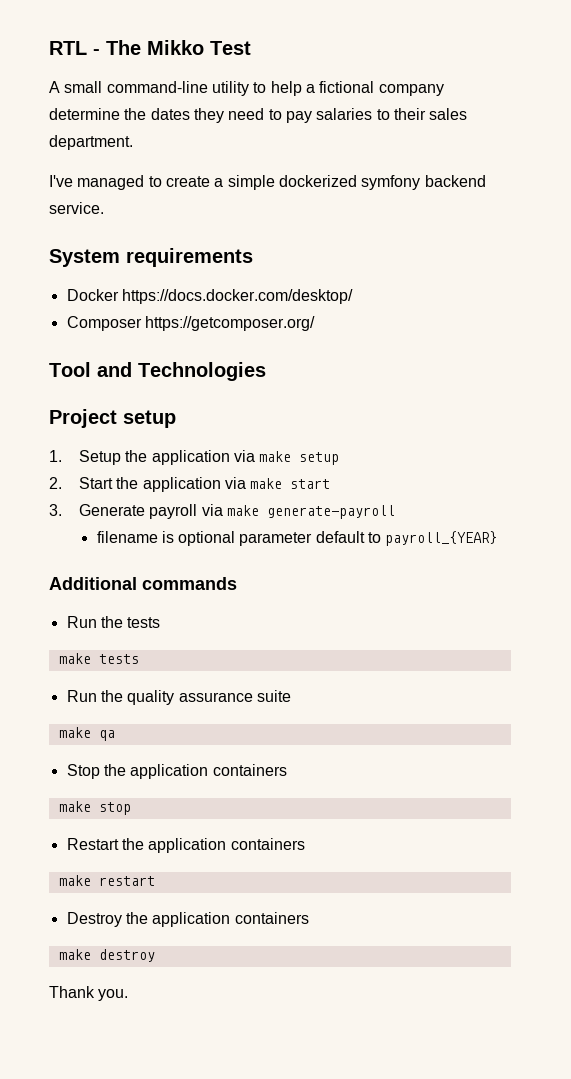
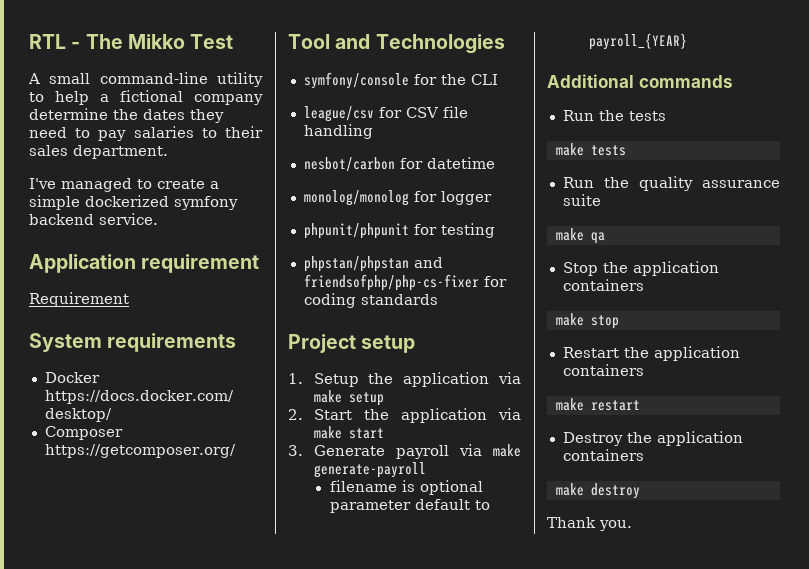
(104, 208) none -> [29,254,260,273] [29,292,129,307] // Application requirement // Requirement
(266, 371) none -> [303,72,498,89] [303,106,468,122] [303,124,373,139] [303,157,495,172] [303,190,492,206] [303,223,495,239] [303,256,443,272] [303,274,507,291] [303,293,438,308] // symfony/console for the CLI // league/csv for CSV file handling // nesbot/carbon for datetime // monolog/monolog for logger // phpunit/phpunit for testing // phpstan/phpstan and friendsofphp/php-cs-fixer for coding standards

